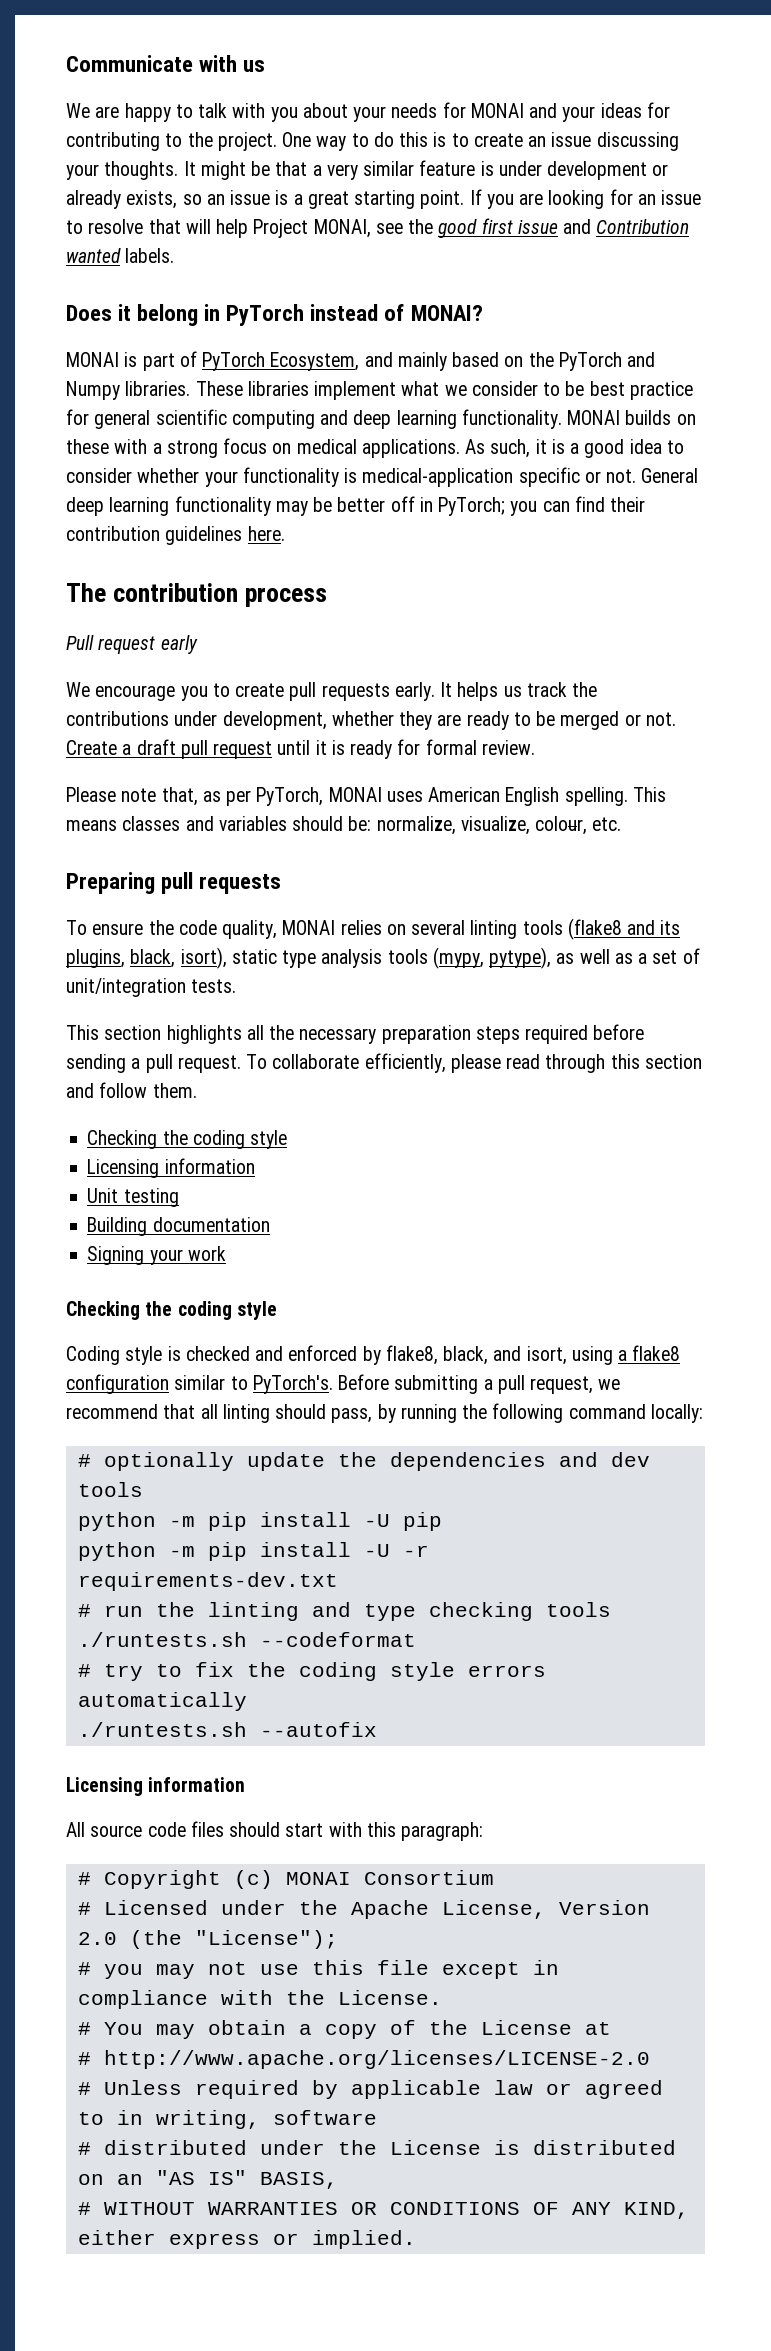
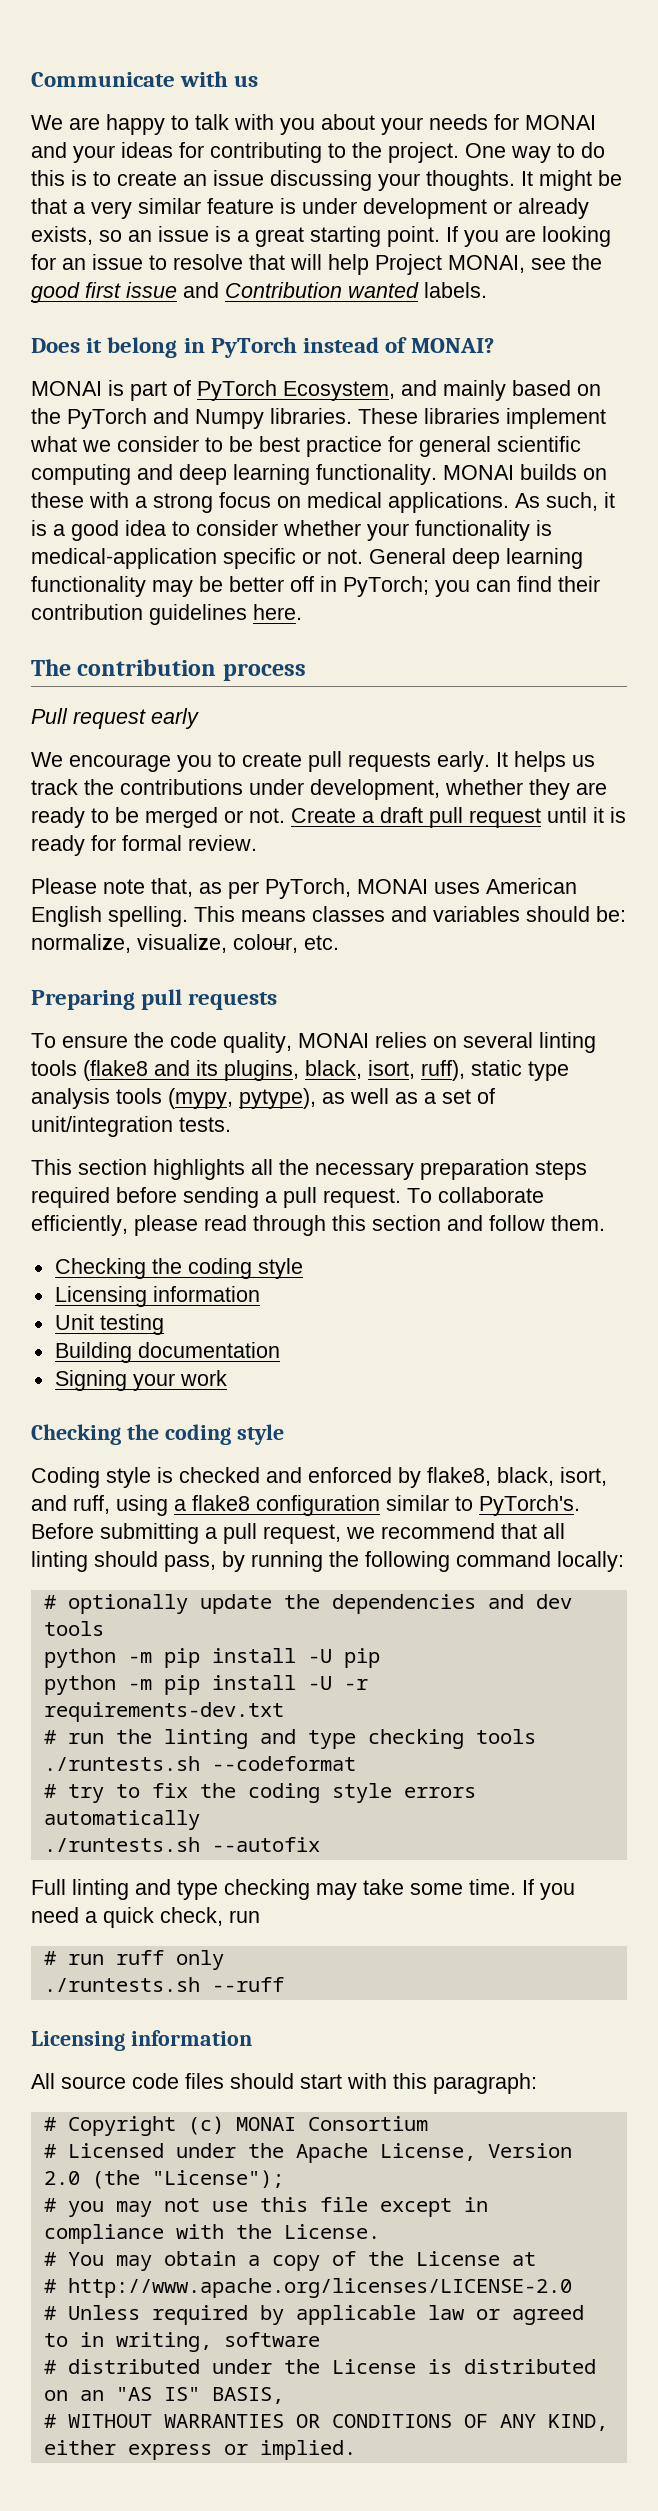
[180,947,227,969] isort), -> [368,1060,465,1081] isort, ruff),
[493,1346,567,1365] and isort, -> [560,1467,607,1486] [31,1495,110,1514] isort, and ruff,
(377, 1729) none -> [31,1879,575,1900] [31,1907,260,1928] [43,1950,224,1970] [43,1977,284,1992] // Full linting and type checking may take some time. If you need a quick check, run // # run ruff only // ./runtests.sh --ruff

